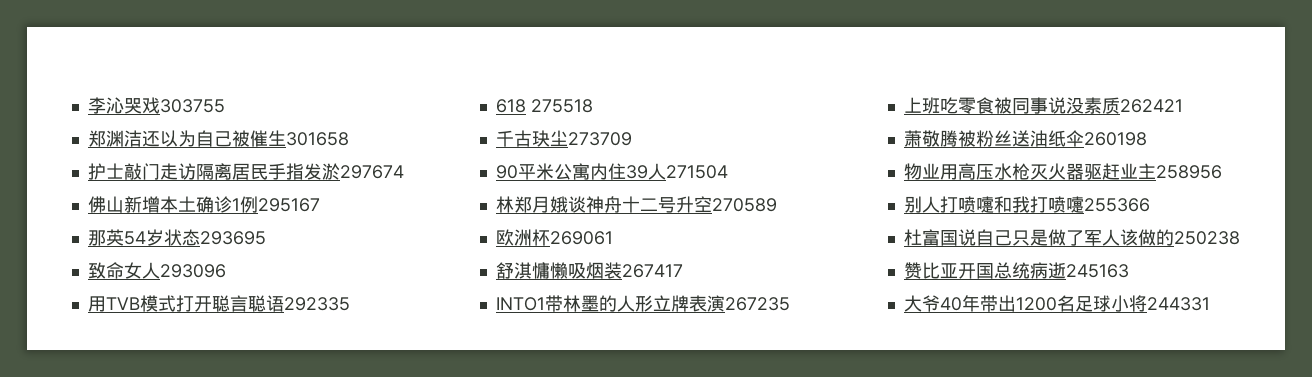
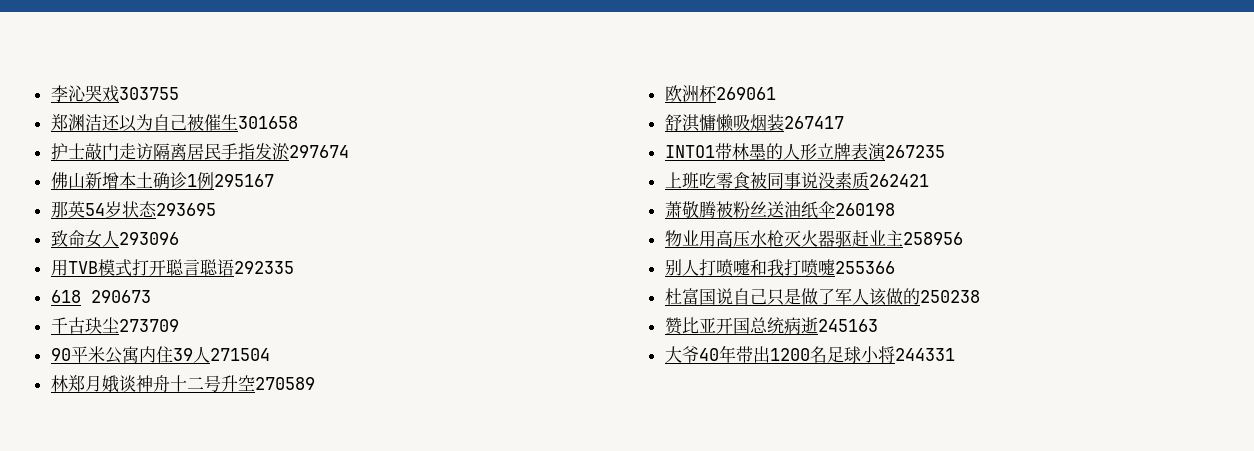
[530,99,593,113] 275518 -> [90,290,151,303] 290673

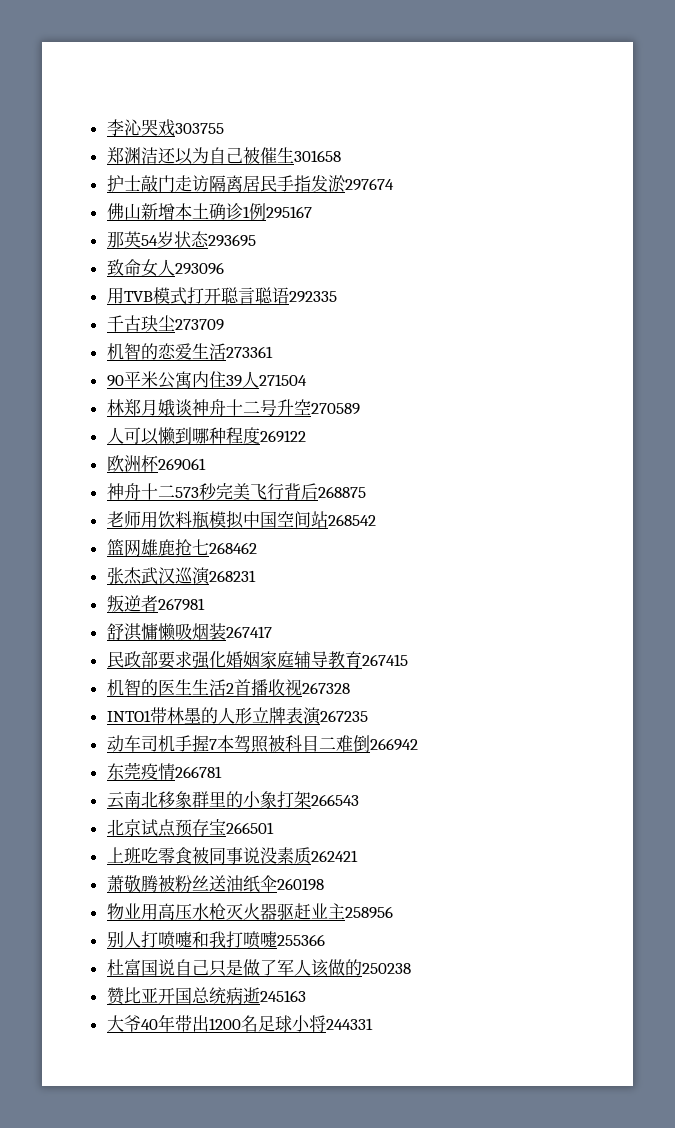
[50,290,151,303] // 618 290673 -> (337, 297) none
(179, 325) none -> [106,343,273,360] // 机智的恋爱生活273361
[664,85,776,102] 欧洲杯269061 -> [106,427,306,445] [106,455,206,472] [106,483,366,501] [106,510,376,529] [106,539,257,557] [106,567,256,585] [106,595,205,612] 人可以懒到哪种程度269122 // 欧洲杯269061 // 神舟十二573秒完美飞行背后268875 // 老师用饮料瓶模拟中国空间站268542 // 篮网雄鹿抢七268462 // 张杰武汉巡演268231 // 叛逆者267981
(844, 122) none -> [106,651,408,669] [106,679,350,696] // 民政部要求强化婚姻家庭辅导教育267415 // 机智的医生生活2首播收视267328
(945, 151) none -> [106,735,418,753] [106,762,222,780] [106,791,359,809] [106,819,274,837] // 动车司机手握7本驾照被科目二难倒266942 // 东莞疫情266781 // 云南北移象群里的小象打架266543 // 北京试点预存宝266501

